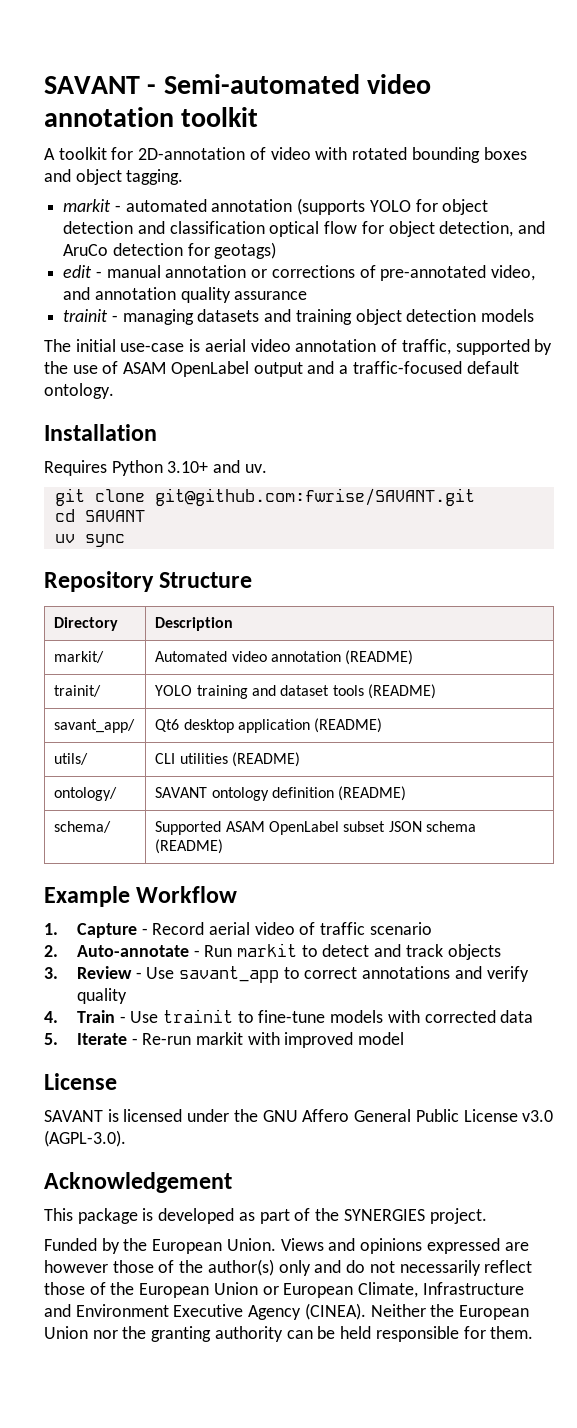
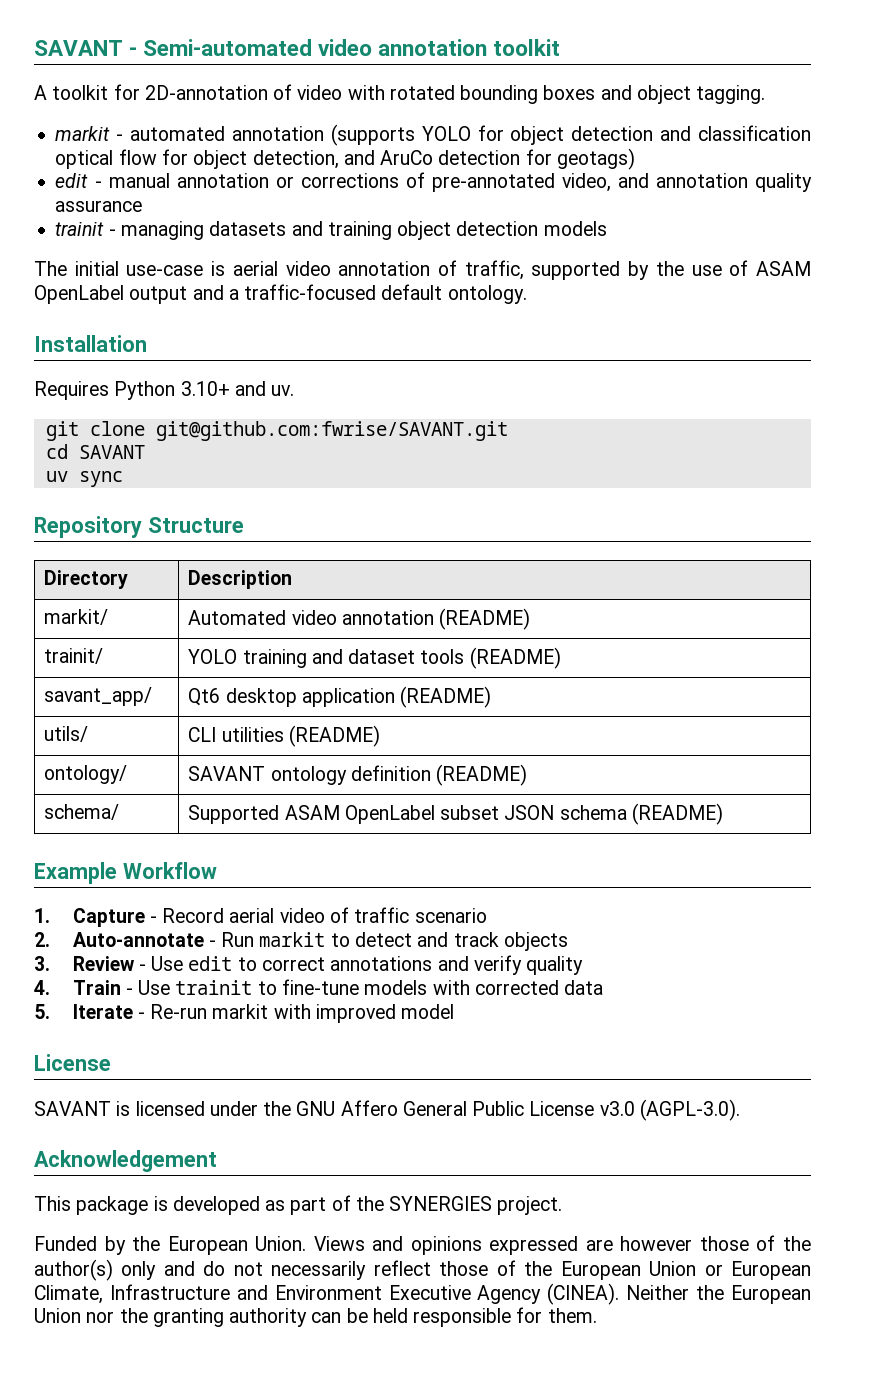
[178,966,279,983] savant_app -> [188,956,233,971] edit

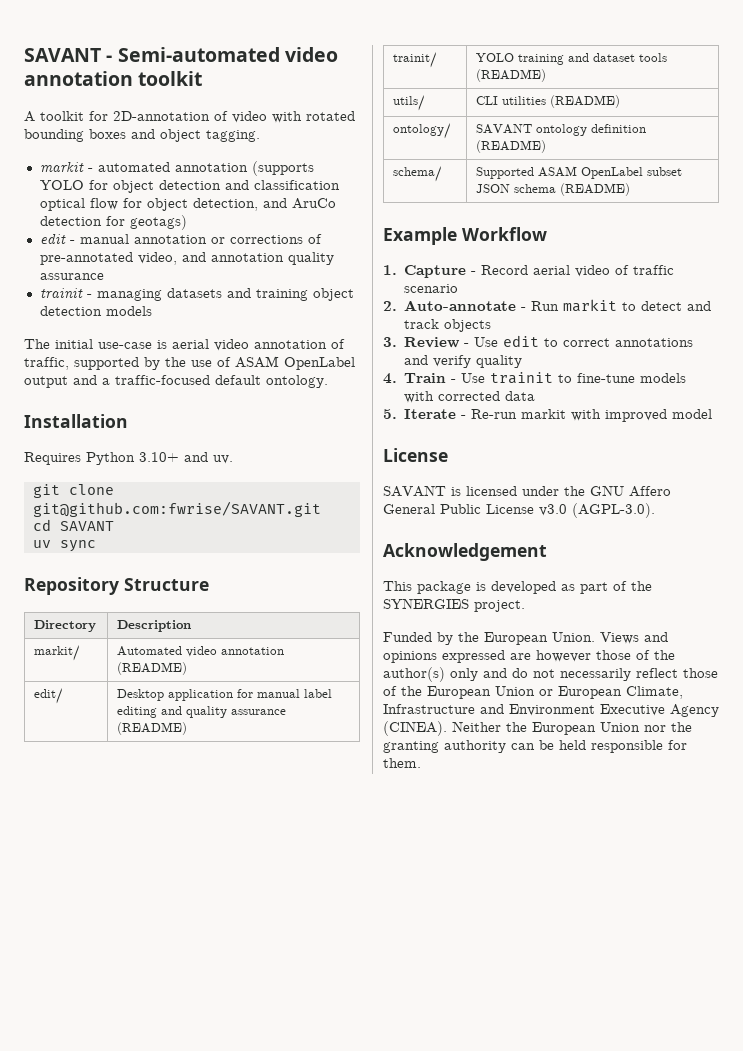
(531, 619) none -> [34,688,64,704] [117,689,333,701] [117,706,287,718] [117,722,188,735] // edit/ | Desktop application for manual label editing and quality assurance (README)
[44,687,153,706] [188,686,492,708] // savant_app/ | Qt6 desktop application (README) -> (547, 75) none

